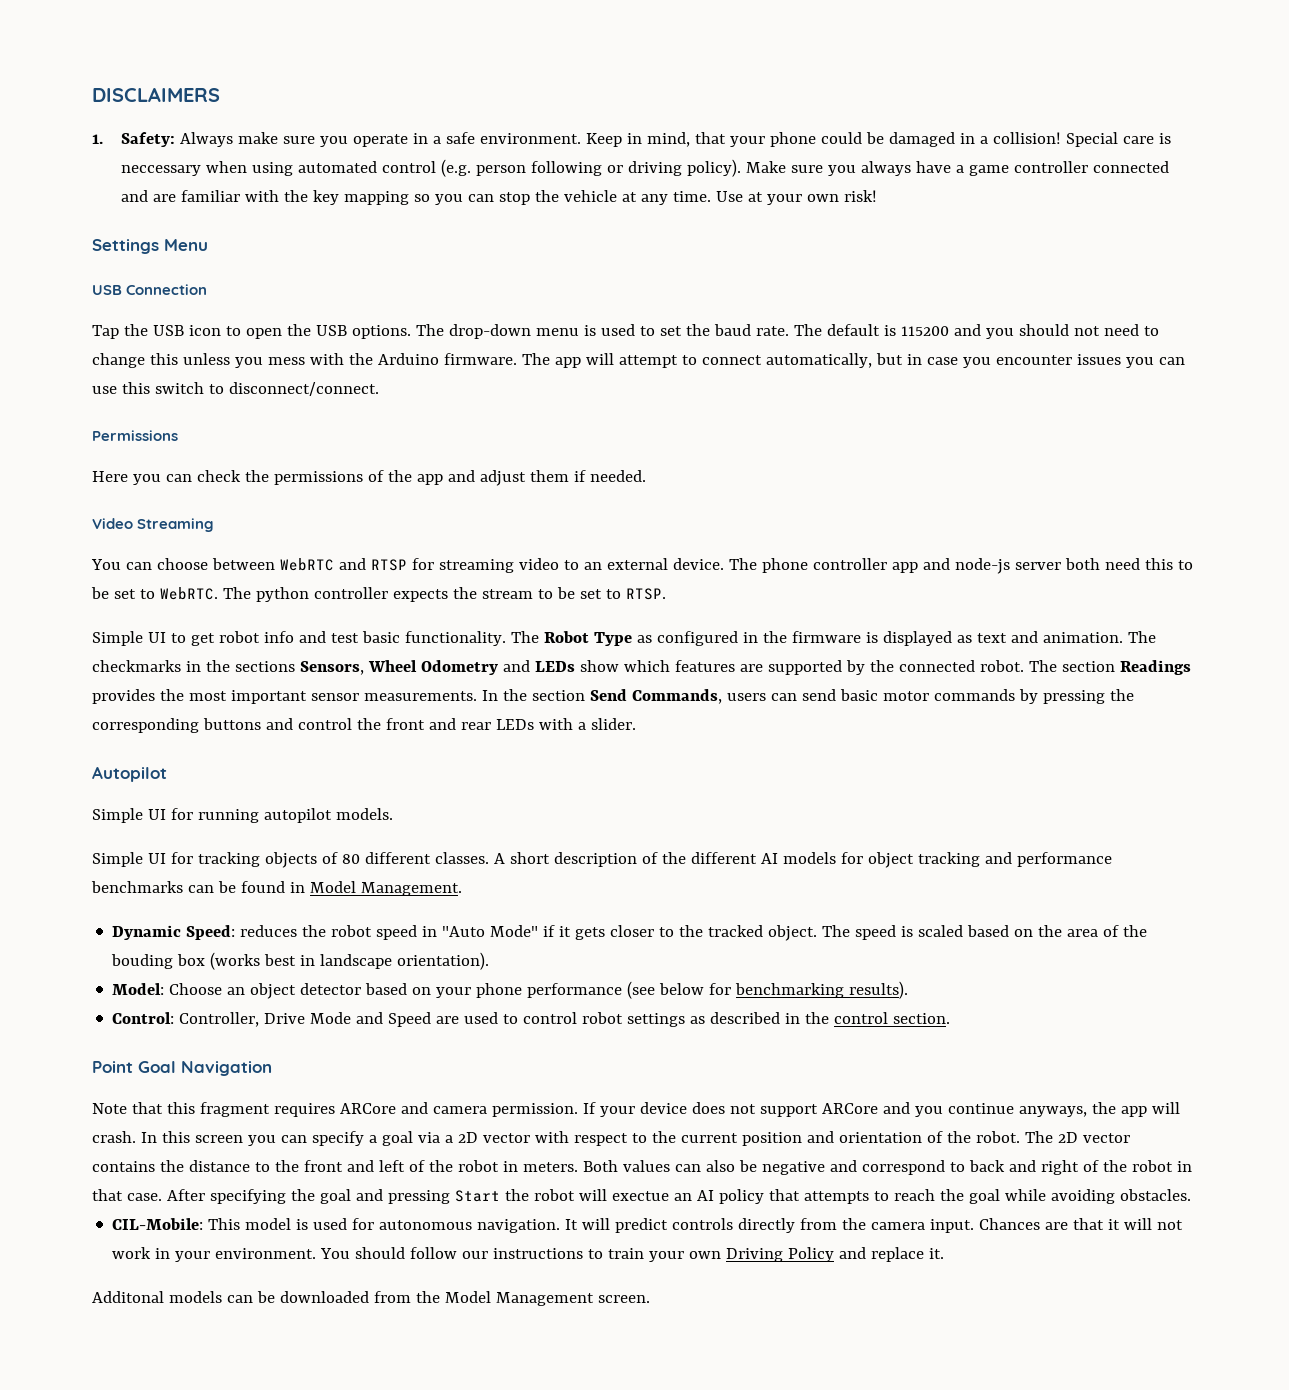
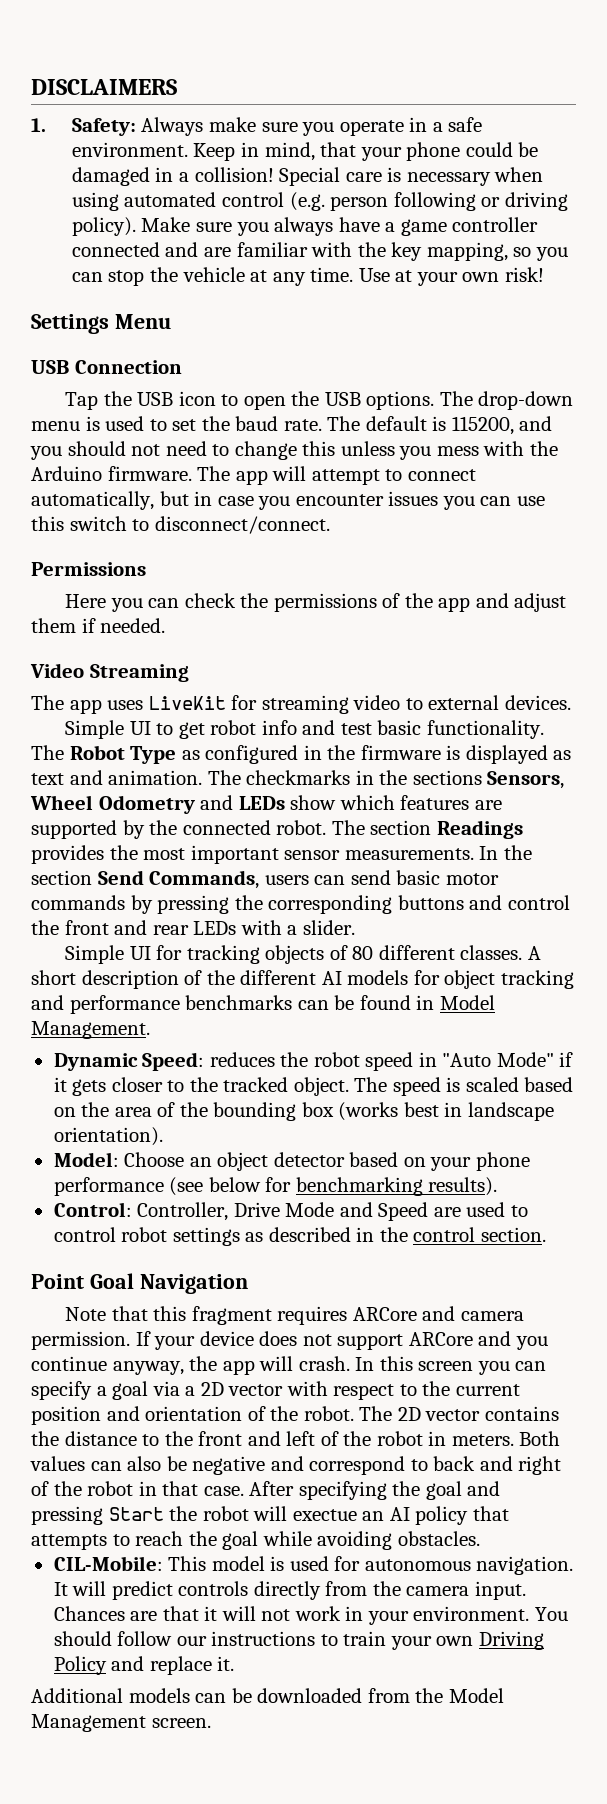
[120,165,201,176] neccessary -> [406,172,491,186] necessary
[343,191,409,205] mapping -> [426,242,508,261] mapping,
[900,326,949,336] 115200 -> [451,416,514,435] 115200,
[91,558,1193,574] [91,587,666,602] You can choose between WebRTC and RTSP for streaming video to an external device. The phone controller app and node-js server both need this to be set to WebRTC. The python controller expects the stream to be set to RTSP. -> [31,695,571,714] The app uses LiveKit for streaming video to external devices.
[92,766,167,782] [92,808,393,823] // Autopilot // Simple UI for running autopilot models. -> (355, 927) none
[111,954,174,969] bouding -> [213,1102,297,1121] bounding
[1018,1106,1087,1117] anyways, -> [112,1361,184,1375] anyway,
[92,1291,164,1303] Additonal -> [31,1688,123,1703] Additional

